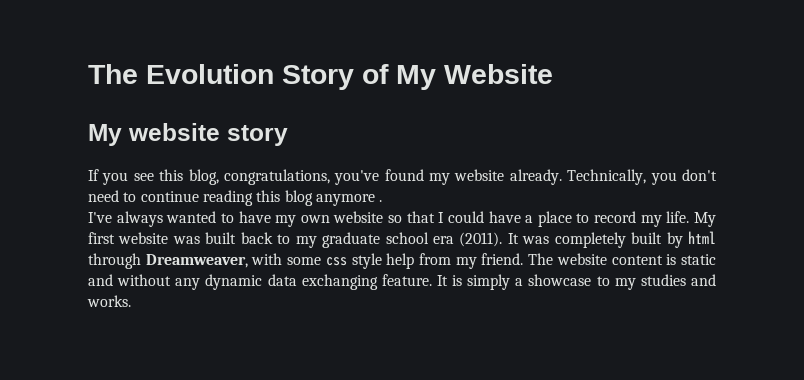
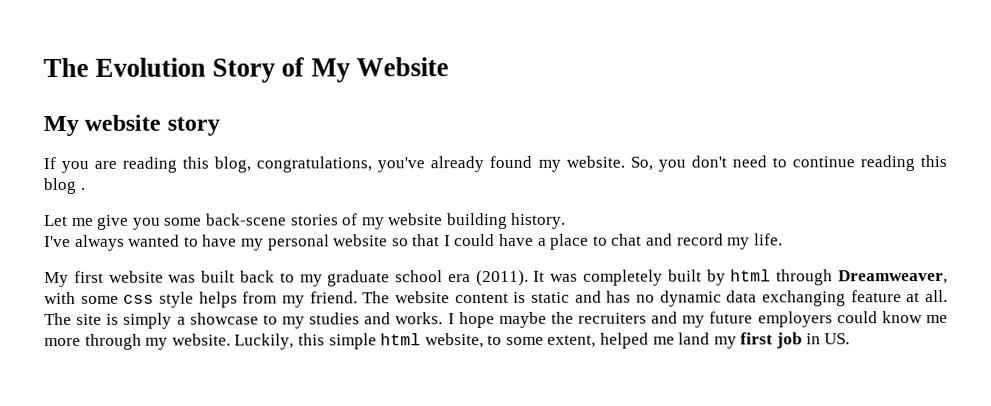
[133,173,154,181] see -> [94,156,178,173] are reading
(380, 177) none -> [430,156,485,173] already
[454,169,647,185] website already. Technically, -> [565,155,653,171] website. So,
[315,194,375,206] anymore -> (76, 186) none
(383, 201) none -> [44,212,567,230] // Let me give you some back-scene stories of my website building history.
[300,215,330,223] own -> [267,234,330,251] personal
(590, 218) none -> [611,233,674,246] chat and
(690, 217) none -> (783, 239) //
[386,253,415,269] help -> [198,291,238,308] helps
[117,274,201,290] without any -> [606,290,655,303] has no
[381,274,448,286] feature. It -> [850,289,948,303] [44,312,103,326] feature at all. The site
(131, 301) none -> [447,311,948,329] [44,332,851,350] I hope maybe the recruiters and my future employers could know me more through my website. Luckily, this simple html website, to some extent, helped me land my first job in US.

